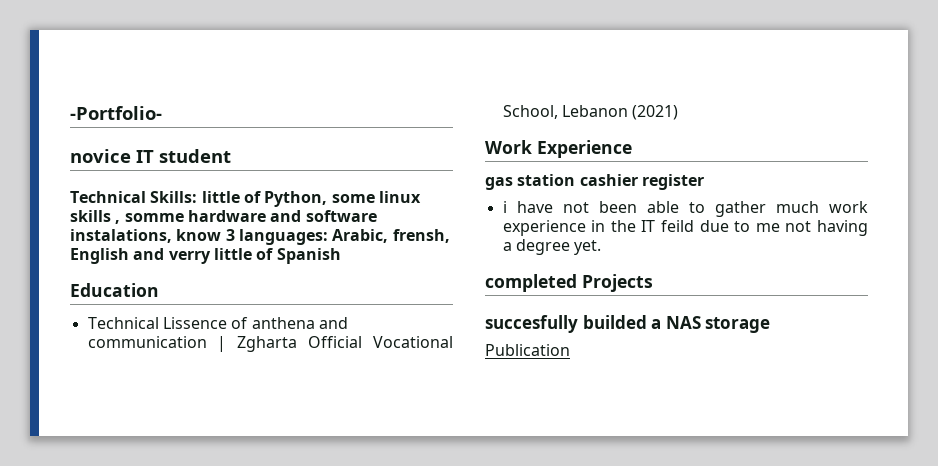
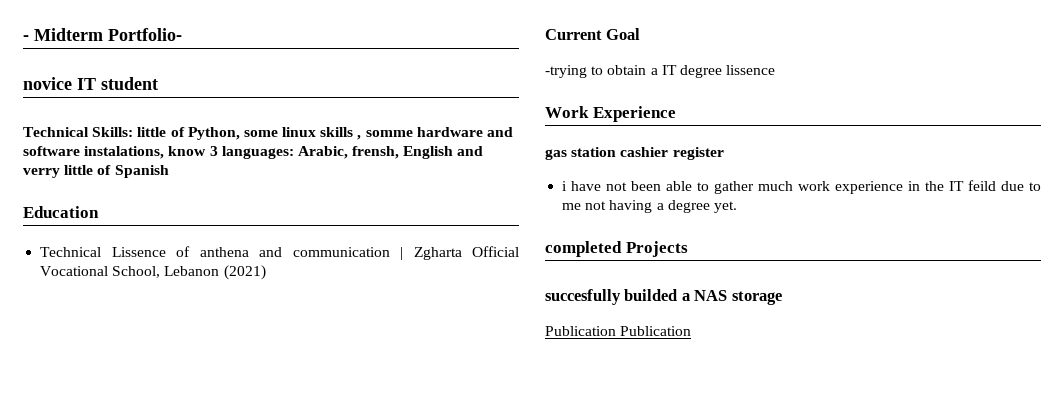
[70,106,162,120] -Portfolio- -> [23,28,182,41] - Midterm Portfolio-
(679, 112) none -> [545,28,641,40] [545,65,776,78] // Current Goal // -trying to obtain a IT degree lissence
(570, 350) none -> [620,326,692,336] Publication

